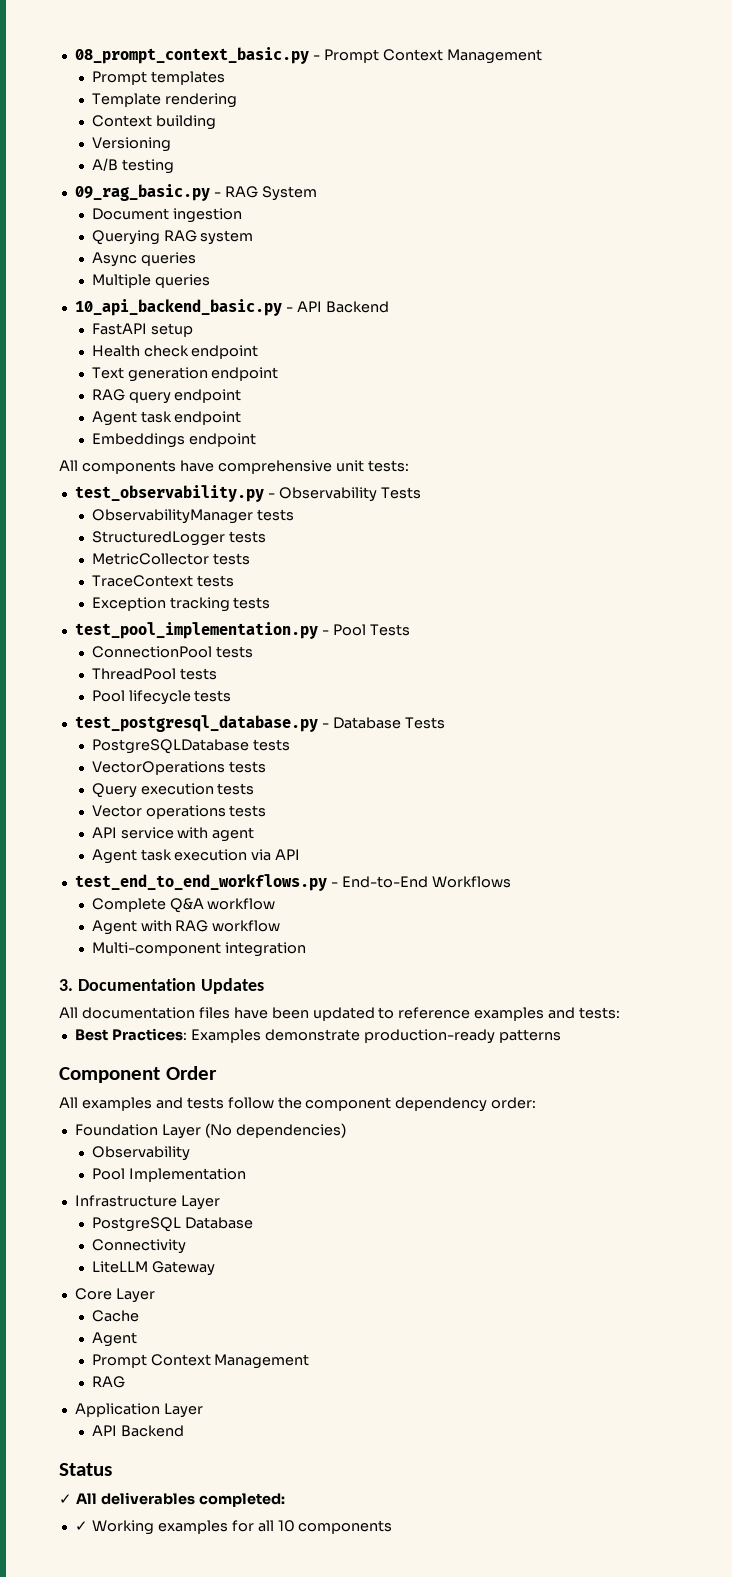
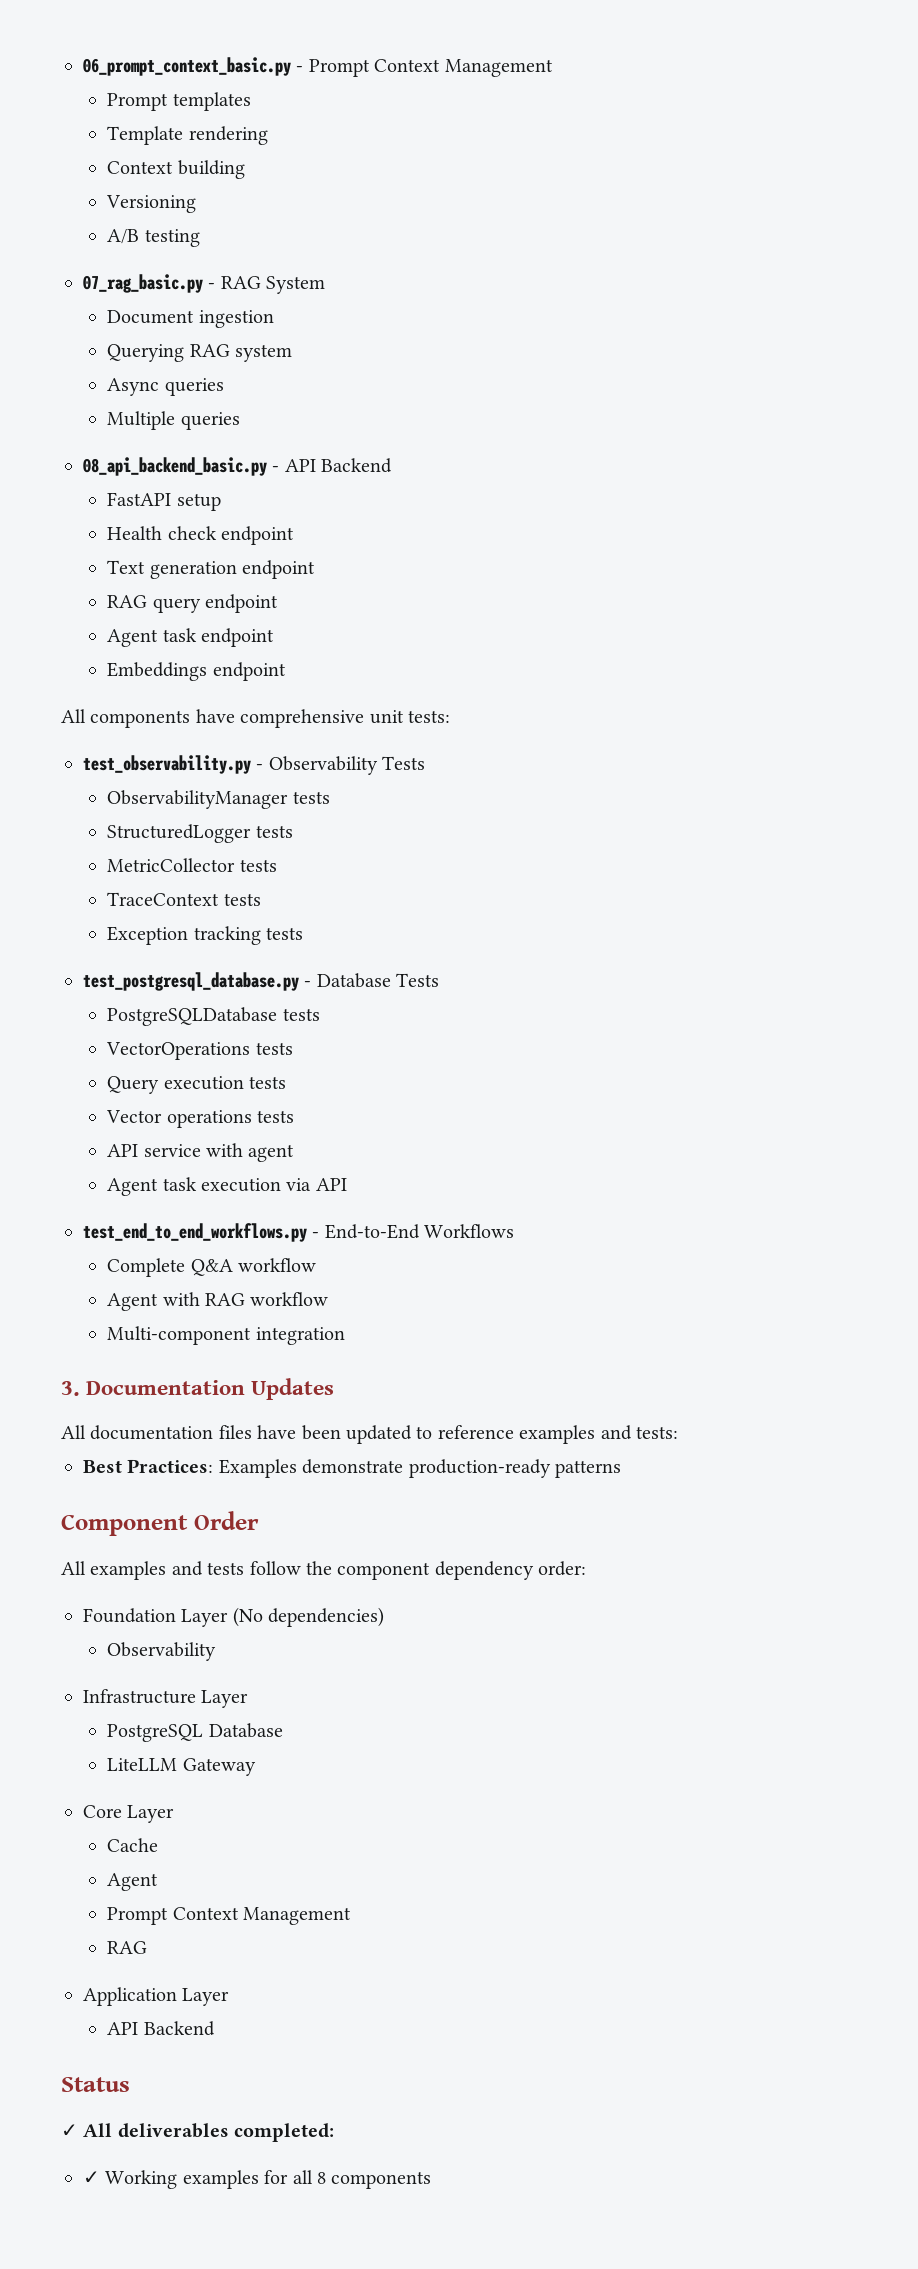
[74,47,309,64] 08_prompt_context_basic.py -> [83,57,291,76] 06_prompt_context_basic.py
[74,184,210,201] 09_rag_basic.py -> [83,274,203,293] 07_rag_basic.py
[74,299,282,316] 10_api_backend_basic.py -> [83,457,267,476] 08_api_backend_basic.py
[74,622,410,639] [91,646,253,658] [91,668,217,680] [91,690,232,705] // test_pool_implementation.py - Pool Tests // ConnectionPool tests // ThreadPool tests // Pool lifecycle tests -> (304, 933) none
[91,1168,246,1182] // Pool Implementation -> (217, 1651) none
[91,1239,186,1254] // Connectivity -> (283, 1730) none
[277,1520,295,1532] 10 -> [317,2172,326,2184] 8

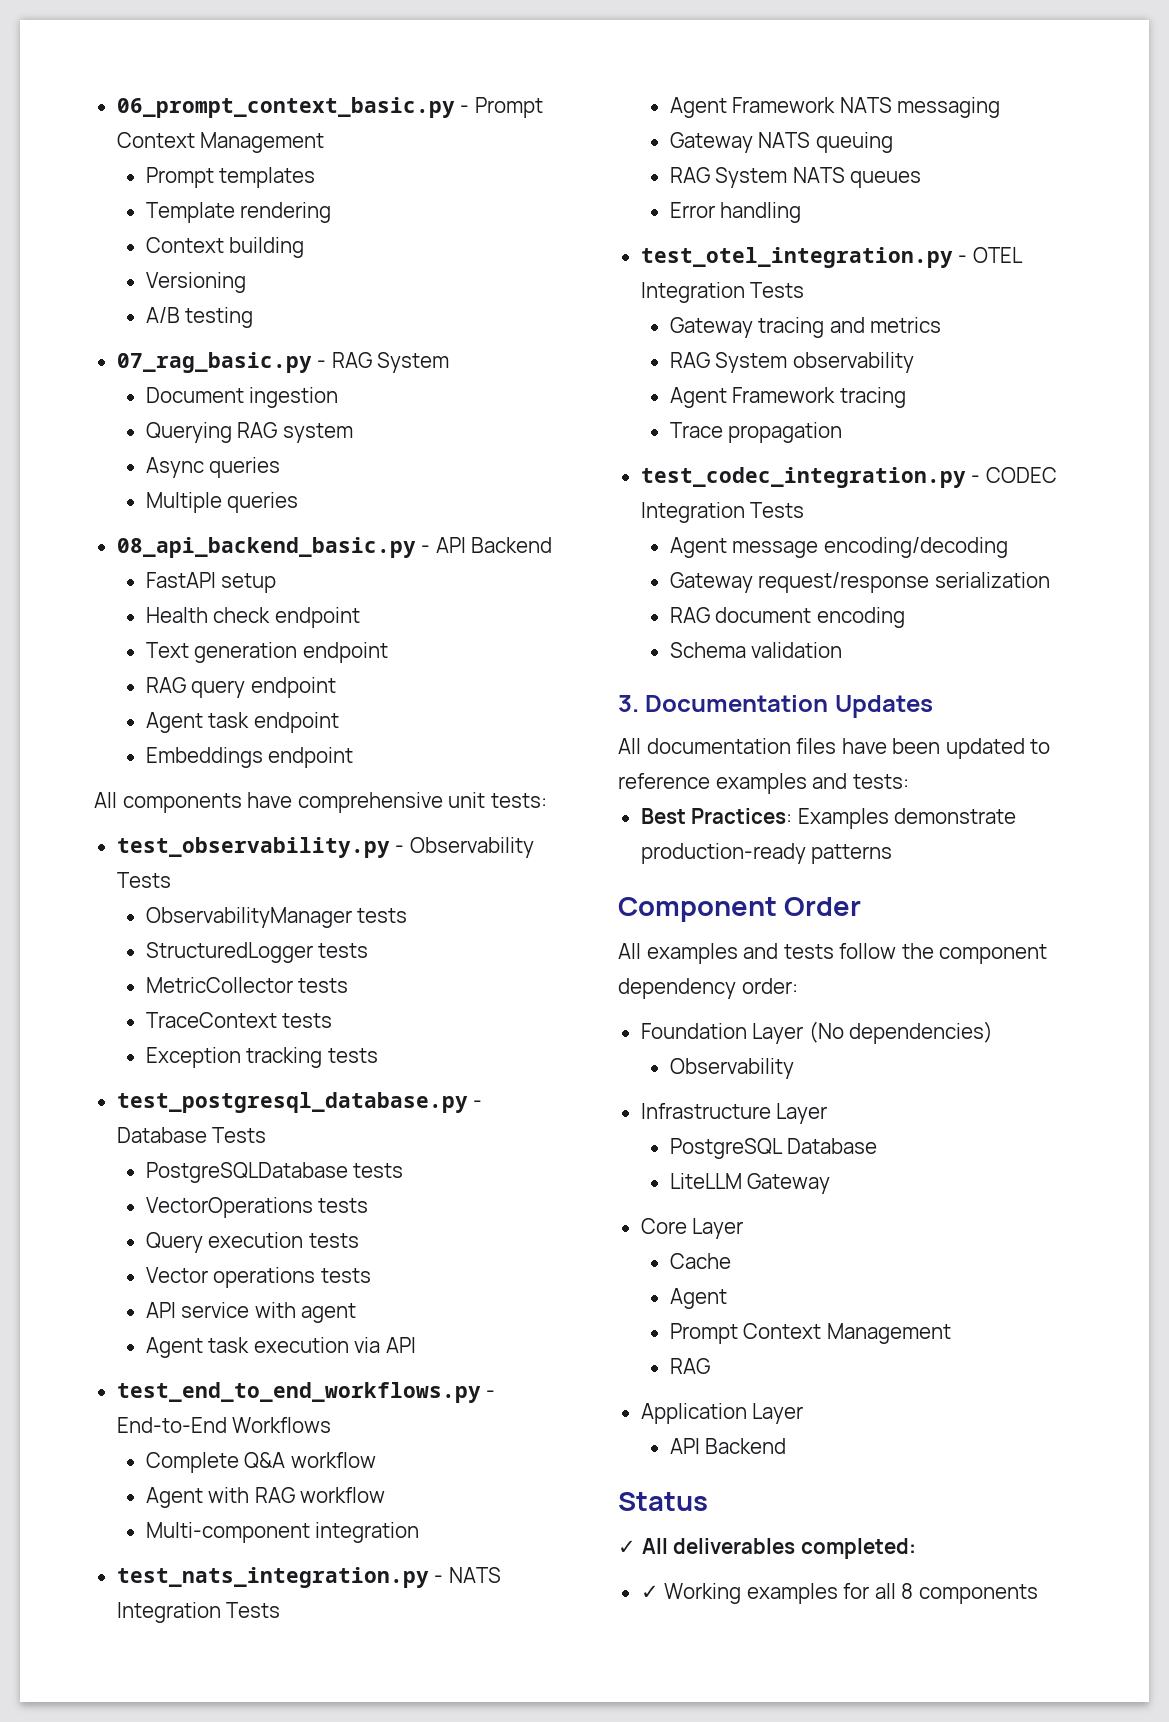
(345, 1336) none -> [116,1567,501,1588] [116,1602,281,1623] [669,97,1001,118] [669,132,893,153] [669,167,922,188] [669,202,802,223] [640,247,1023,268] [640,282,805,303] [669,317,942,338] [669,352,914,373] [669,387,906,408] [669,422,843,443] [640,467,1057,488] [640,502,805,523] [669,537,1008,558] [669,572,1050,593] [669,607,905,628] [669,642,843,658] // test_nats_integration.py - NATS Integration Tests // Agent Framework NATS messaging // Gateway NATS queuing // RAG System NATS queues // Error handling // test_otel_integration.py - OTEL Integration Tests // Gateway tracing and metrics // RAG System observability // Agent Framework tracing // Trace propagation // test_codec_integration.py - CODEC Integration Tests // Agent message encoding/decoding // Gateway request/response serialization // RAG document encoding // Schema validation

